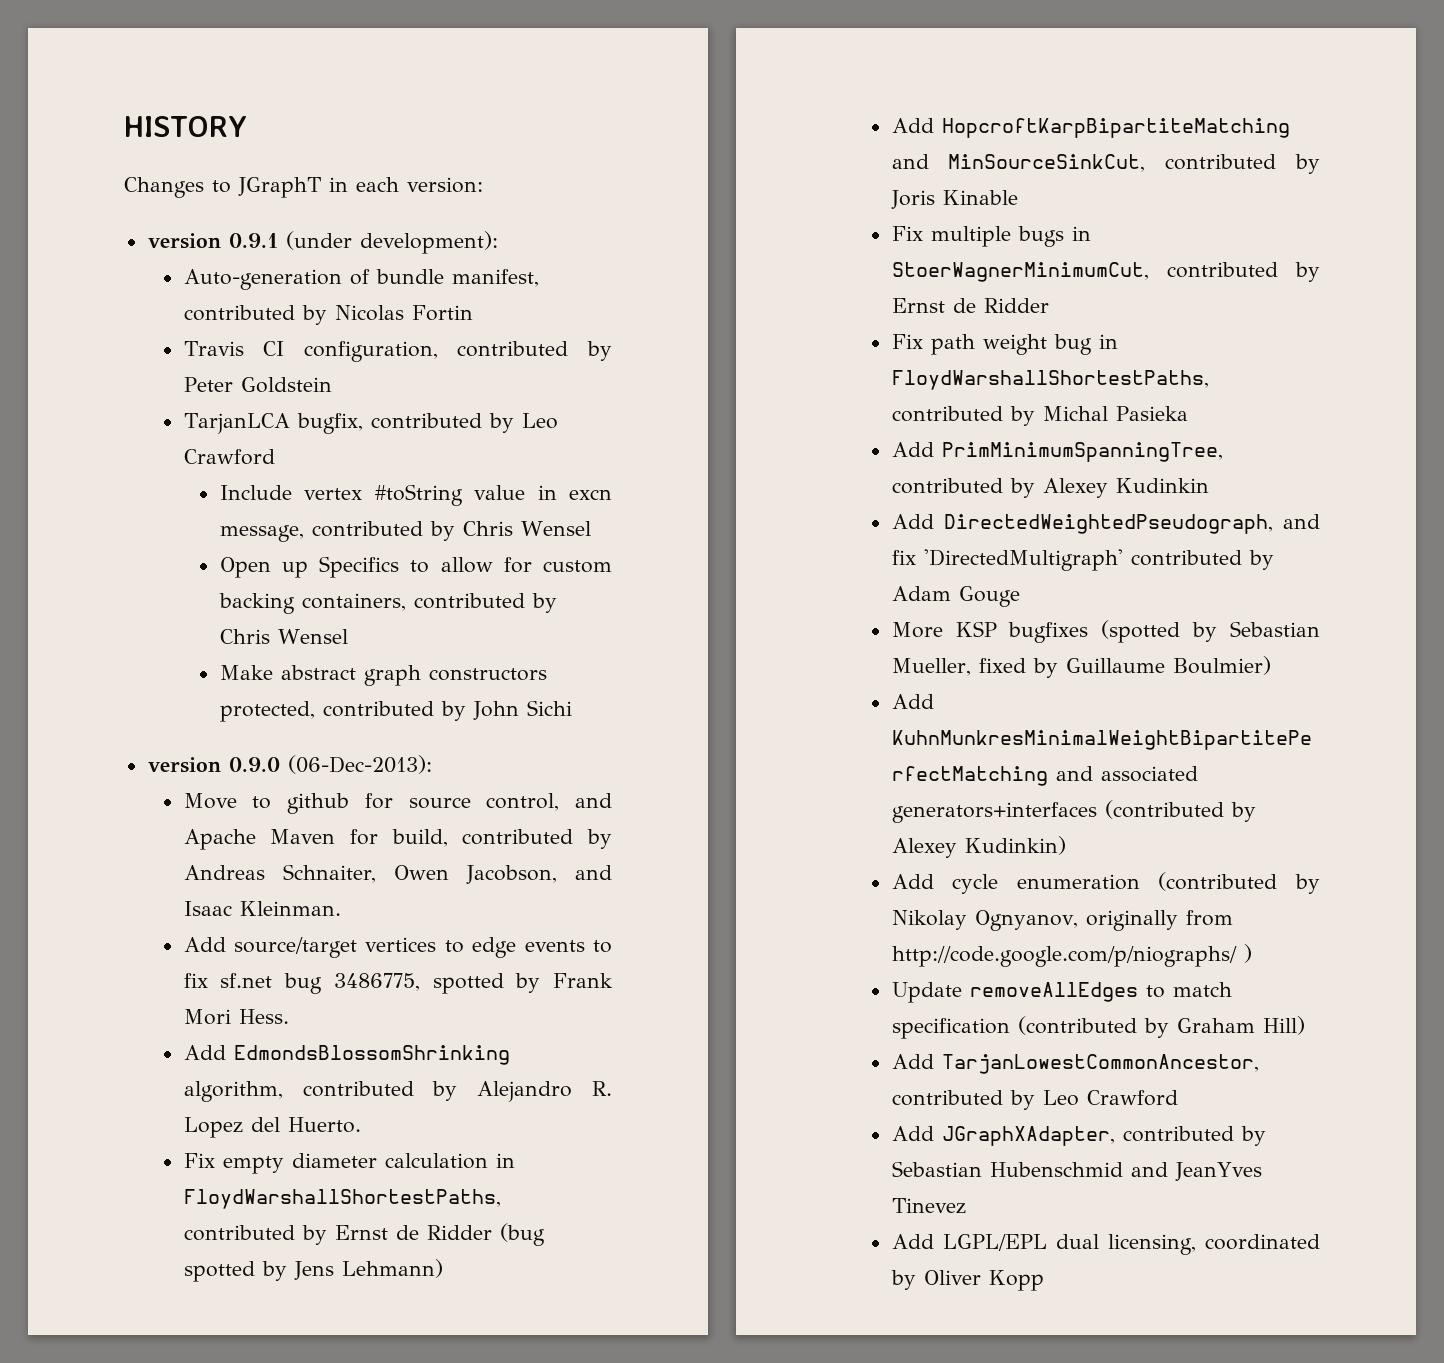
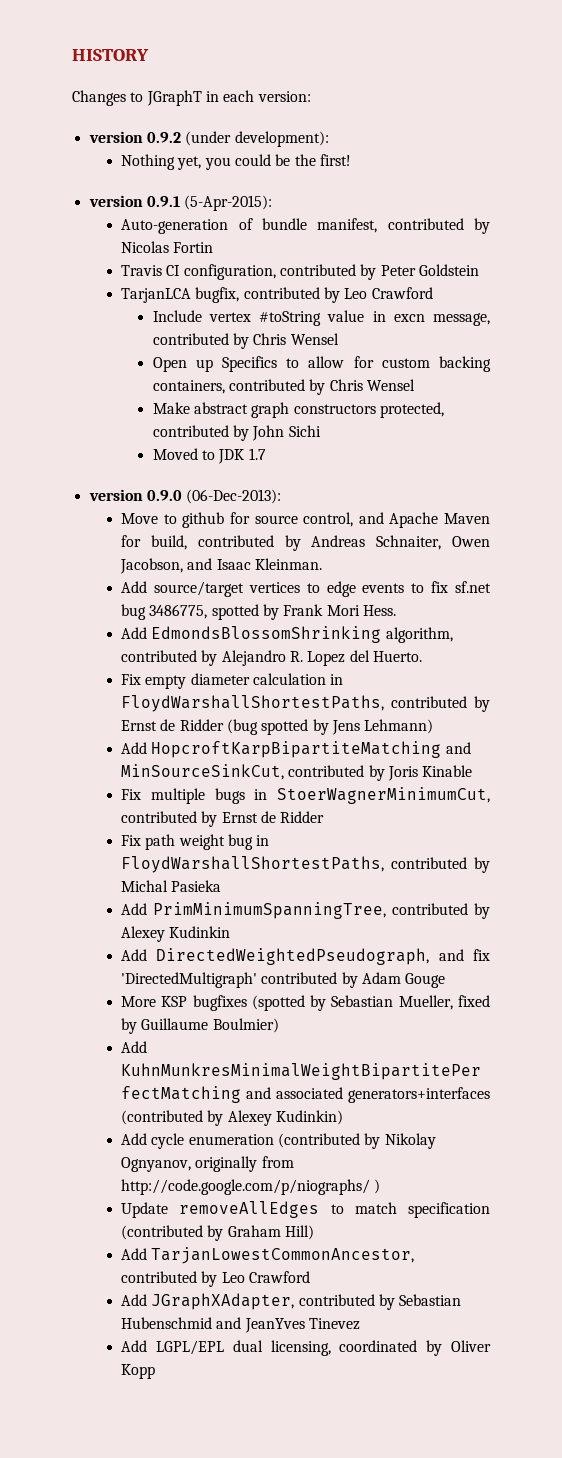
[228,233,278,248] 0.9.1 -> [146,132,181,143] 0.9.2
(498, 242) none -> [121,154,352,170] [88,195,273,211] // Nothing yet, you could be the first! // version 0.9.1 (5-Apr-2015):
(572, 708) none -> [152,448,266,464] // Moved to JDK 1.7

